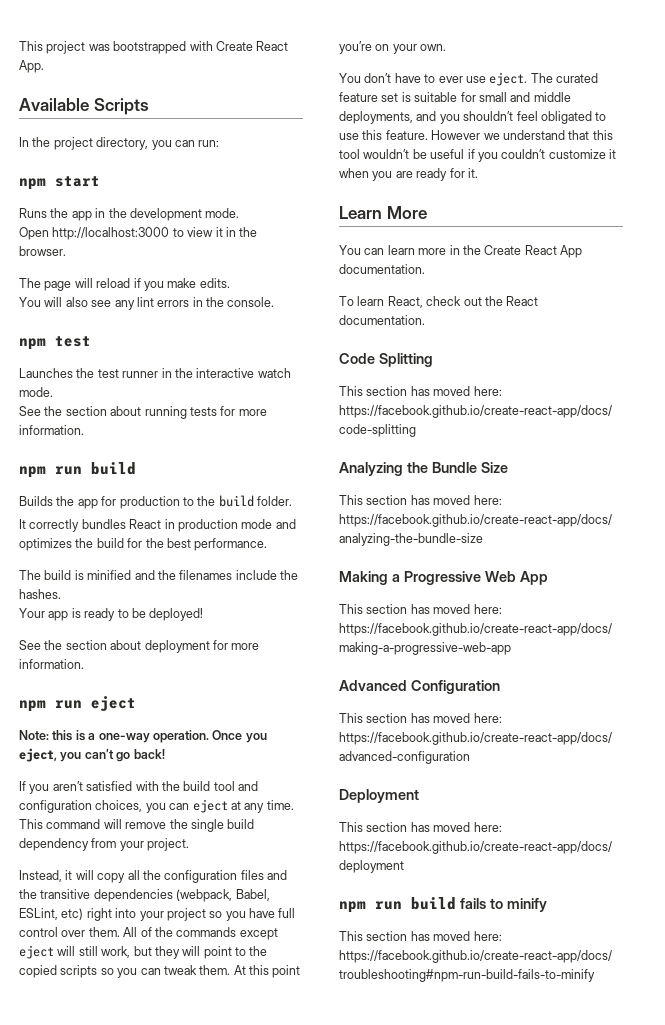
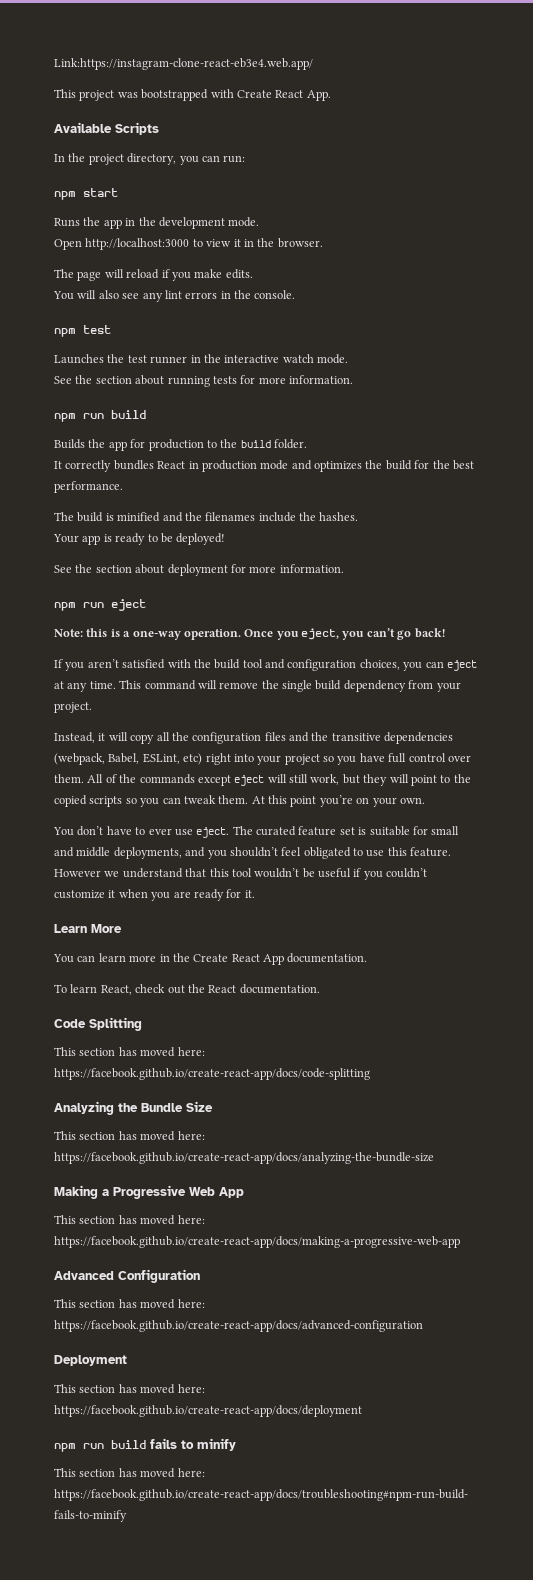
(19, 46) none -> [54,58,313,70] Link:https://instagram-clone-react-eb3e4.web.app/ //

